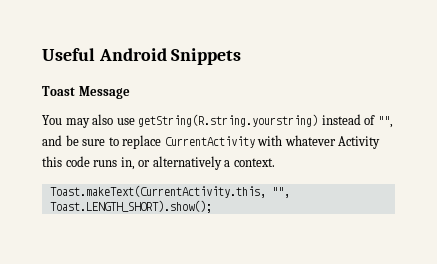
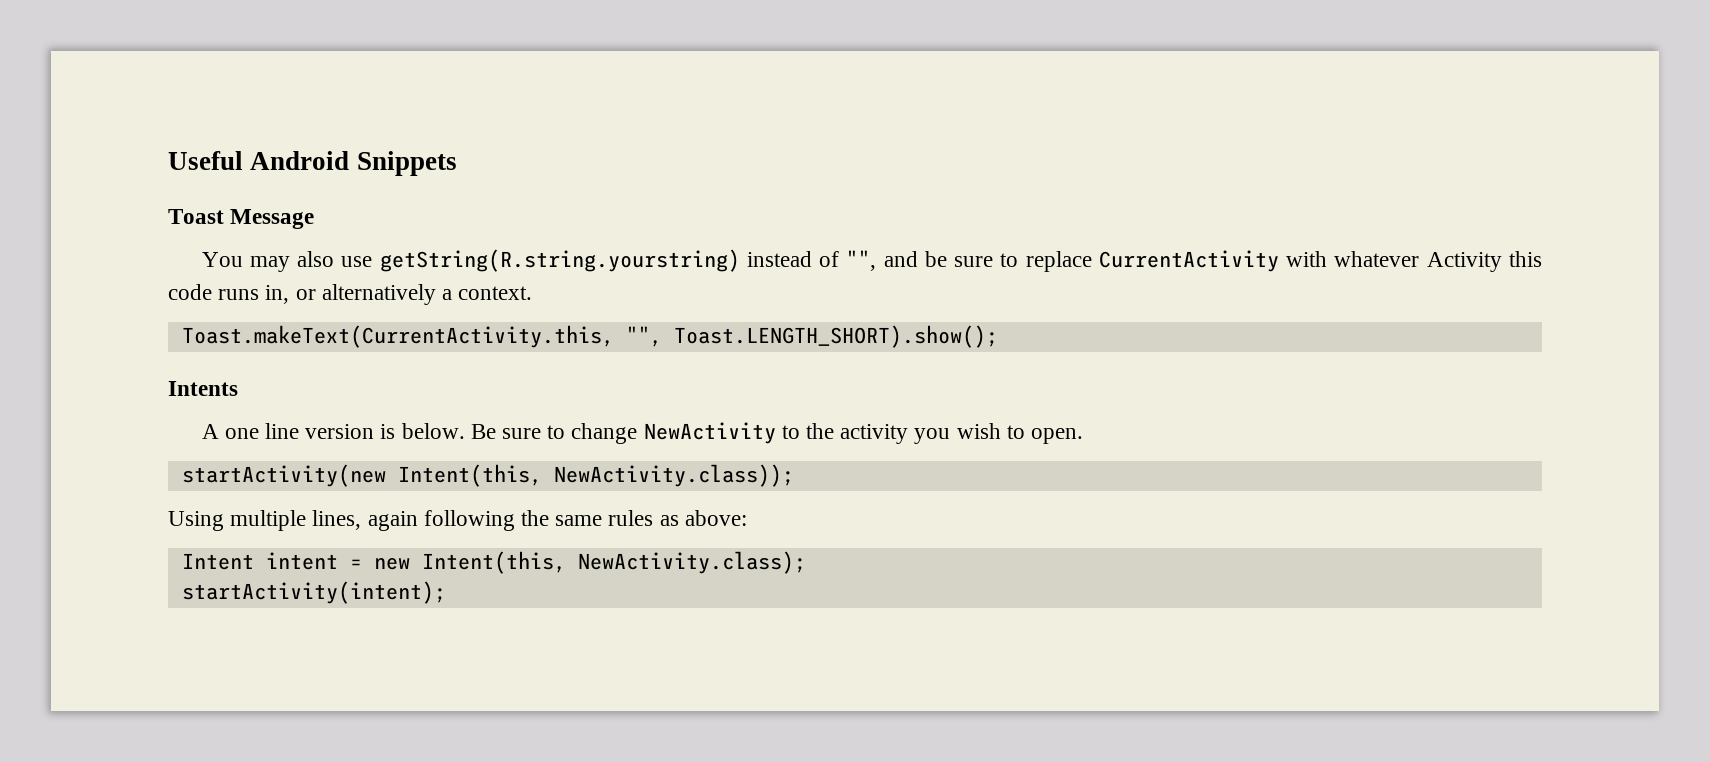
(212, 206) none -> [168,381,238,396] [201,422,1084,444] [181,464,794,487] [168,510,747,531] [181,551,806,574] [181,581,446,604] // Intents // A one line version is below. Be sure to change NewActivity to the activity you wish to open. // startActivity(new Intent(this, NewActivity.class)); // Using multiple lines, again following the same rules as above: // Intent intent = new Intent(this, NewActivity.class); // startActivity(intent);

